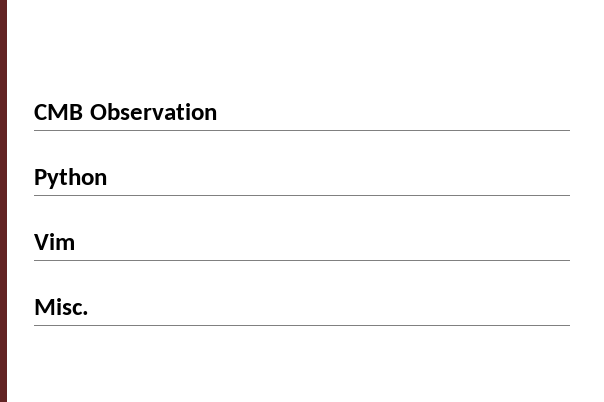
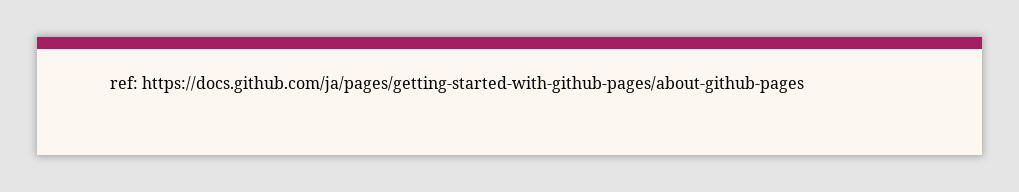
[34,103,217,120] [34,168,107,189] [34,233,75,250] [34,298,89,315] CMB Observation // Python // Vim // Misc. -> [110,76,805,93] ref: https://docs.github.com/ja/pages/getting-started-with-github-pages/about-github-pages

